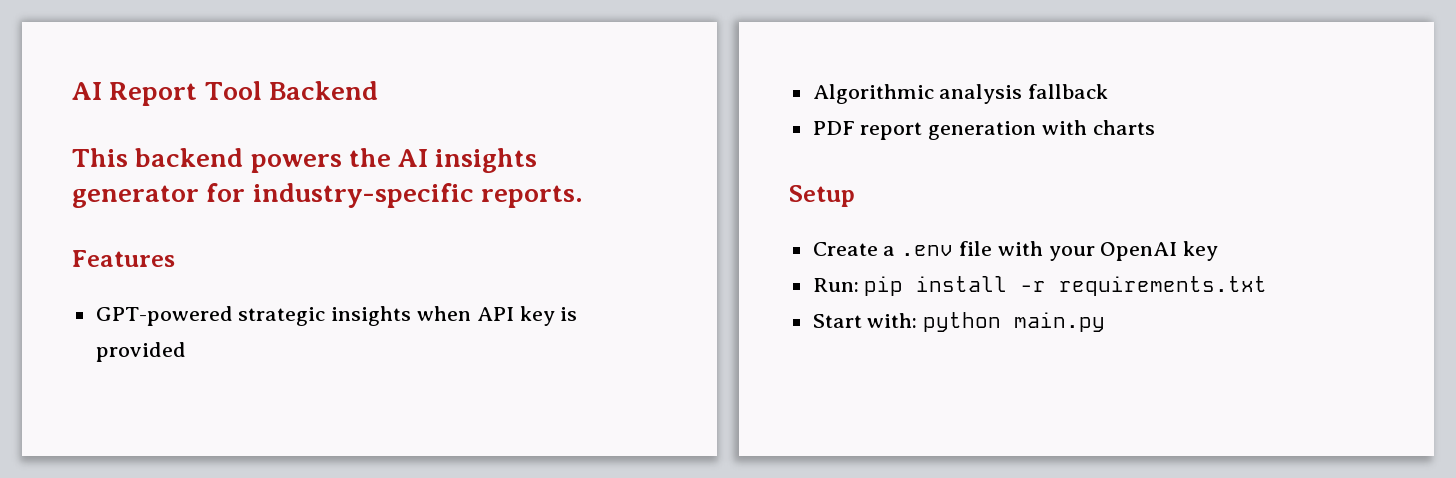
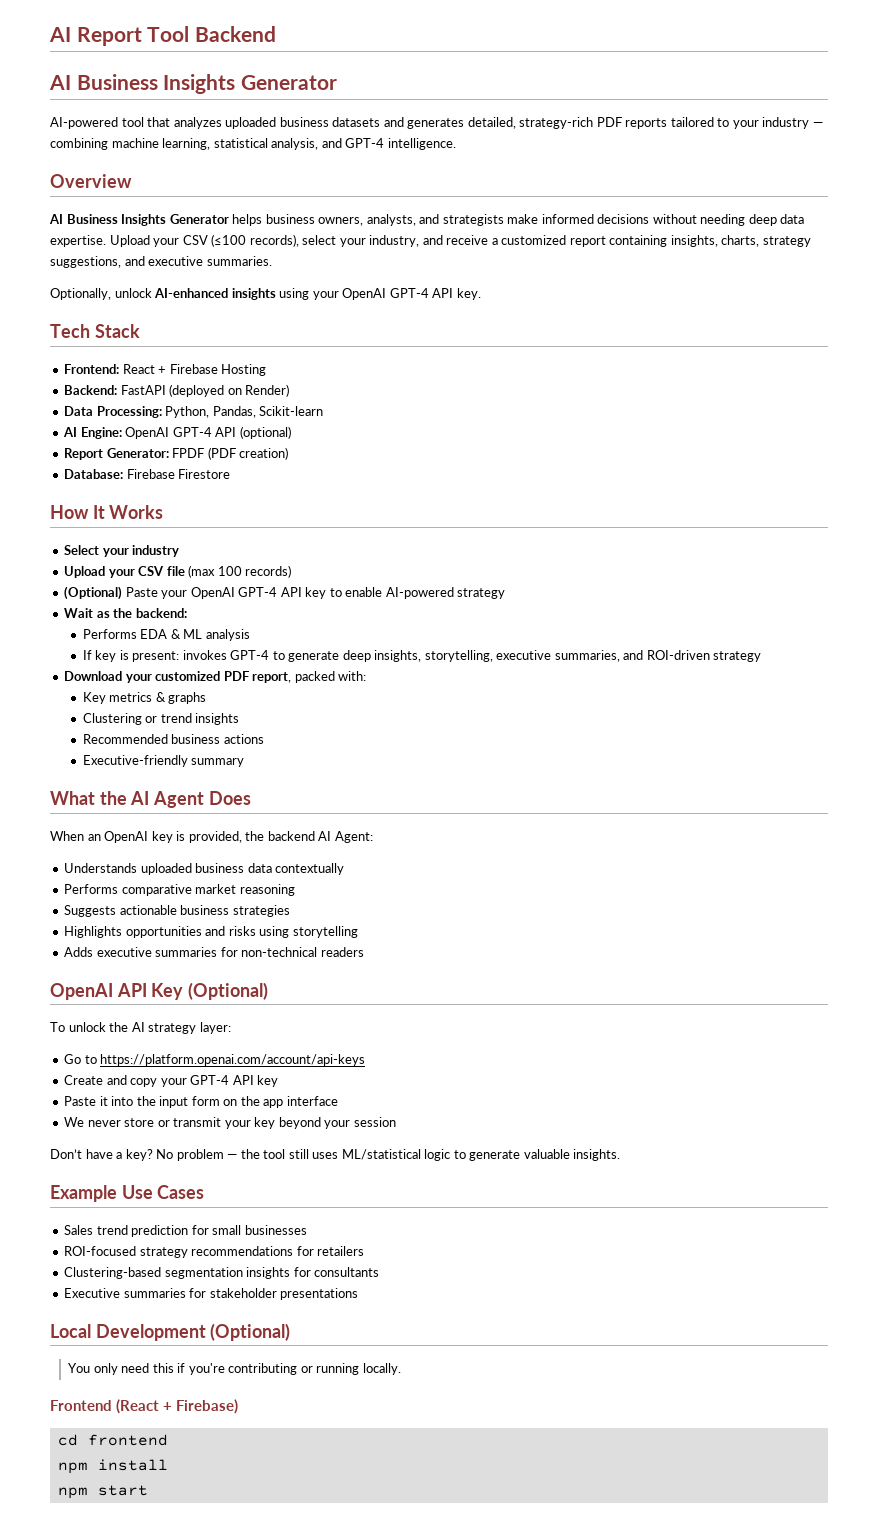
[72,148,538,173] [72,183,583,208] [72,250,175,267] [95,306,578,326] [95,342,186,362] [812,84,1109,104] [812,120,1155,140] [789,185,855,207] [812,241,1219,261] [812,276,1268,296] [812,312,1106,332] This backend powers the AI insights generator for industry-specific reports. // Features // GPT-powered strategic insights when API key is provided // Algorithmic analysis fallback // PDF report generation with charts // Setup // Create a .env file with your OpenAI key // Run: pip install -r requirements.txt // Start with: python main.py -> [49,74,337,94] [50,117,823,129] [50,138,456,150] [50,174,132,188] [49,214,805,226] [50,234,811,247] [50,256,272,268] [50,288,481,300] [50,324,140,338] [64,364,267,376] [64,384,290,397] [64,406,324,418] [63,426,291,439] [64,447,289,460] [64,469,231,479] [50,505,164,519] [64,545,180,557] [64,565,292,578] [64,586,506,600] [64,608,187,618] [82,629,250,641] [82,650,762,662] [64,671,367,683] [82,692,207,704] [82,713,240,725] [82,734,264,744] [82,755,245,767] [50,791,251,808] [50,831,373,843] [64,863,345,875] [64,884,295,896] [64,905,290,917] [64,926,358,938] [64,947,364,957] [50,982,269,1000] [50,1022,231,1034] [64,1054,366,1066] [64,1075,279,1087] [64,1096,338,1108] [64,1117,396,1129] [50,1149,621,1161] [50,1185,205,1202] [64,1225,307,1237] [64,1246,365,1258] [64,1267,380,1279] [64,1288,359,1300] [50,1323,291,1341] [68,1363,401,1375] [50,1399,239,1414] [57,1434,168,1446] [57,1459,168,1474] [57,1485,148,1499] AI Business Insights Generator // AI-powered tool that analyzes uploaded business datasets and generates detailed, strategy-rich PDF reports tailored to your industry — combining machine learning, statistical analysis, and GPT-4 intelligence. // Overview // AI Business Insights Generator helps business owners, analysts, and strategists make informed decisions without needing deep data expertise. Upload your CSV (≤100 records), select your industry, and receive a customized report containing insights, charts, strategy suggestions, and executive summaries. // Optionally, unlock AI-enhanced insights using your OpenAI GPT-4 API key. // Tech Stack // Frontend: React + Firebase Hosting // Backend: FastAPI (deployed on Render) // Data Processing: Python, Pandas, Scikit-learn // AI Engine: OpenAI GPT-4 API (optional) // Report Generator: FPDF (PDF creation) // Database: Firebase Firestore // How It Works // Select your industry // Upload your CSV file (max 100 records) // (Optional) Paste your OpenAI GPT-4 API key to enable AI-powered strategy // Wait as the backend: // Performs EDA & ML analysis // If key is present: invokes GPT-4 to generate deep insights, storytelling, executive summaries, and ROI-driven strategy // Download your customized PDF report, packed with: // Key metrics & graphs // Clustering or trend insights // Recommended business actions // Executive-friendly summary // What the AI Agent Does // When an OpenAI key is provided, the backend AI Agent: // Understands uploaded business data contextually // Performs comparative market reasoning // Suggests actionable business strategies // Highlights opportunities and risks using storytelling // Adds executive summaries for non-technical readers // OpenAI API Key (Optional) // To unlock the AI strategy layer: // Go to https://platform.openai.com/account/api-keys // Create and copy your GPT-4 API key // Paste it into the input form on the app interface // We never store or transmit your key beyond your session // Don’t have a key? No problem — the tool still uses ML/statistical logic to generate valuable insights. // Example Use Cases // Sales trend prediction for small businesses // ROI-focused strategy recommendations for retailers // Clustering-based segmentation insights for consultants // Executive summaries for stakeholder presentations // Local Development (Optional) // You only need this if you're contributing or running locally. // Frontend (React + Firebase) // cd frontend // npm install // npm start

